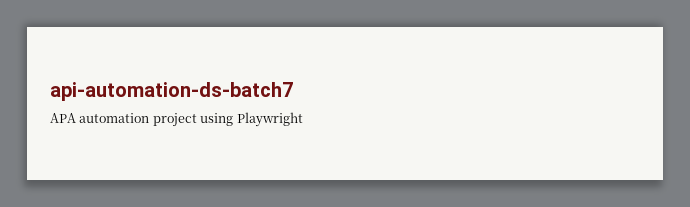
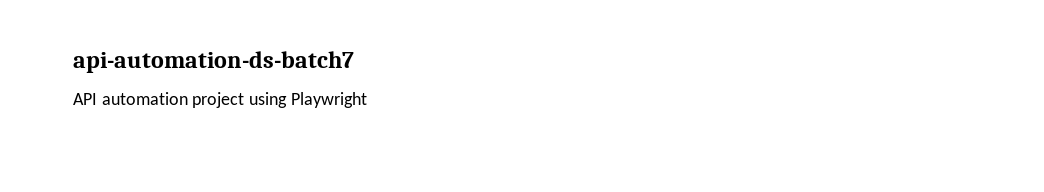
[50,113,76,123] APA -> [73,93,97,105] API

